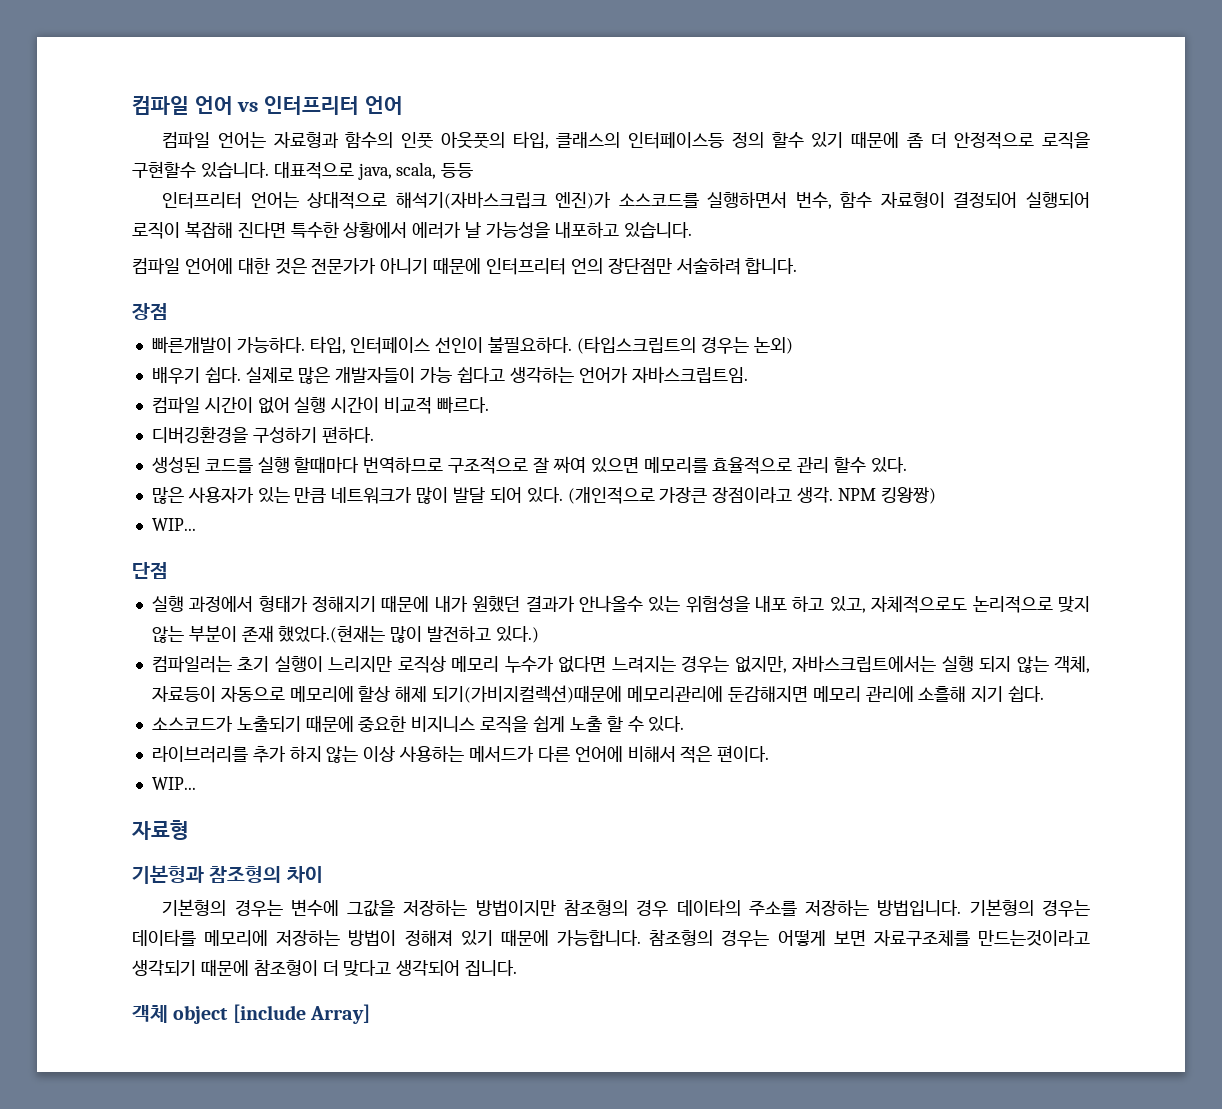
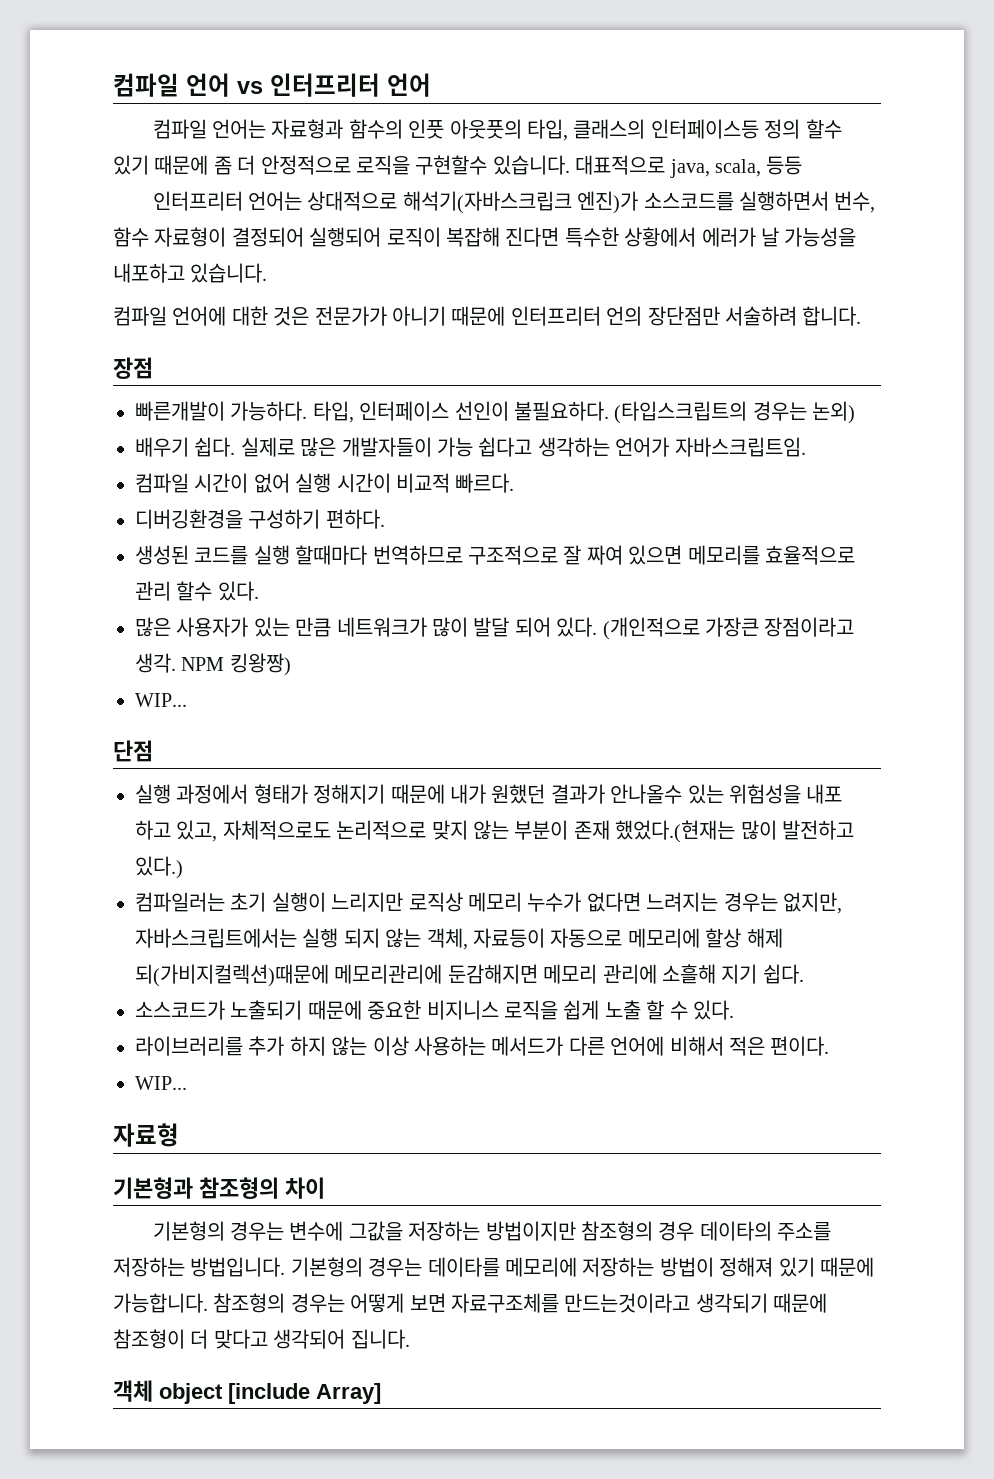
[432,685,623,703] 되기(가비지컬렉션)때문에 -> [135,964,329,987] 되(가비지컬렉션)때문에

